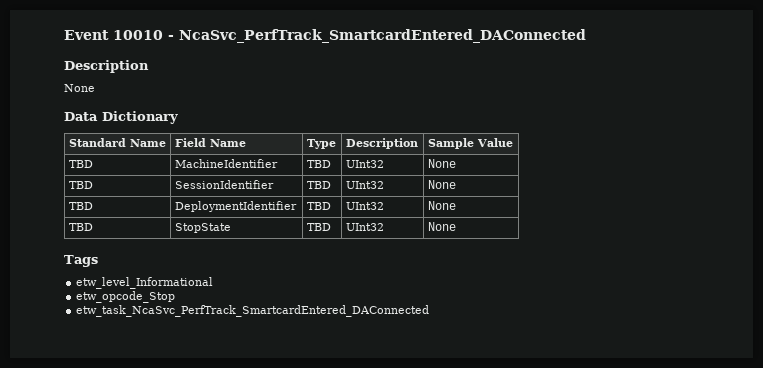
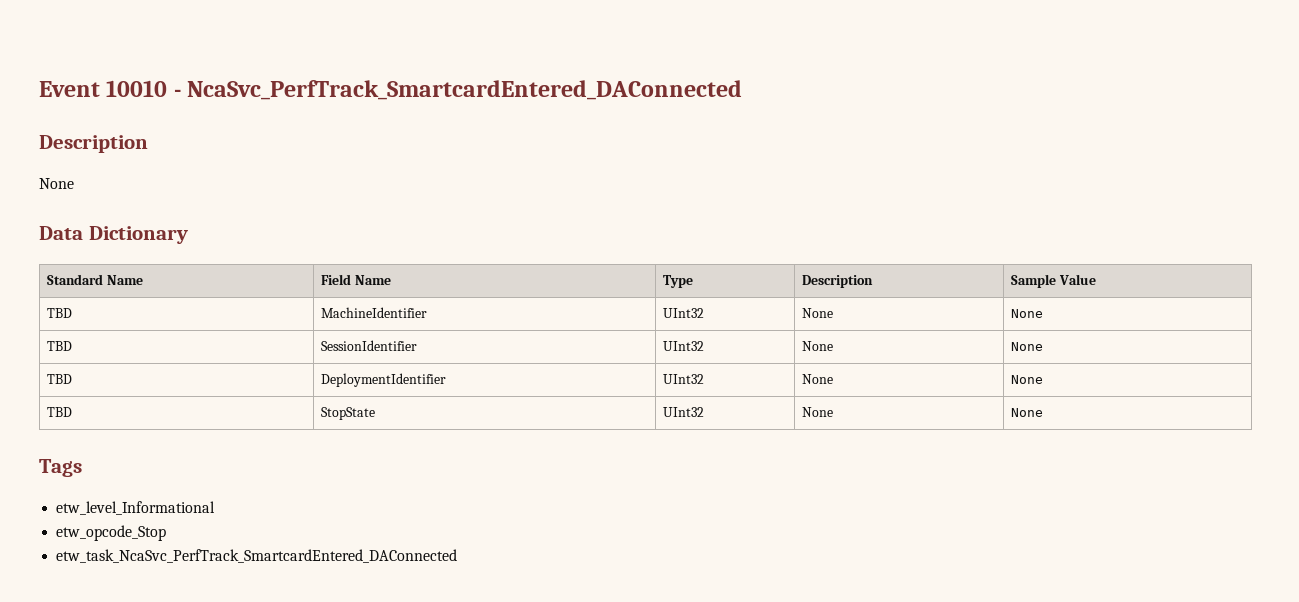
[306,160,331,168] [345,160,384,168] TBD | UInt32 -> [662,308,704,318] [801,308,833,318] UInt32 | None
[306,181,331,189] [345,181,384,189] TBD | UInt32 -> [662,341,704,351] [801,341,833,351] UInt32 | None
[306,202,331,210] [345,202,384,210] TBD | UInt32 -> [662,374,704,384] [801,374,833,384] UInt32 | None
[306,223,331,231] [345,223,384,231] TBD | UInt32 -> [662,407,704,417] [801,407,833,417] UInt32 | None

